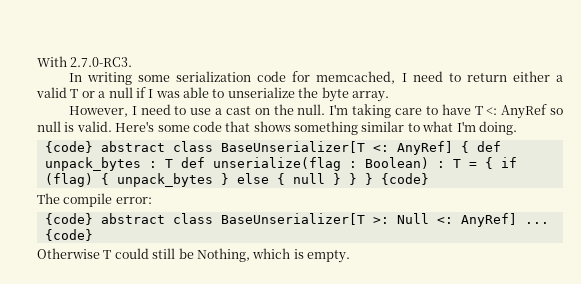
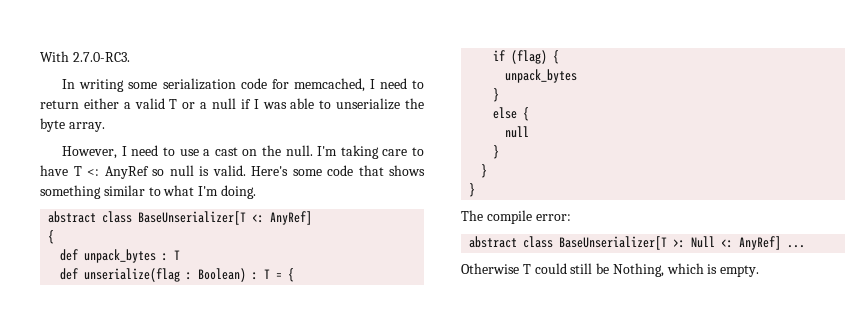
[44,141,93,153] {code} -> (256, 192) none
[460,141,469,153] { -> [48,230,55,244] // { //
(173, 163) none -> (181, 255) //
(493, 163) none -> (295, 275) //
[116,173,229,187] unpack_bytes } -> [505,69,578,83] [493,88,500,102] // unpack_bytes // } //
[292,173,429,185] null } } } {code} -> [505,126,530,138] [493,145,500,159] [481,164,488,178] [469,183,476,197] // null // } // } // }
[44,213,93,225] {code} -> (571, 217) none
[44,229,93,241] {code} -> (806, 246) none

